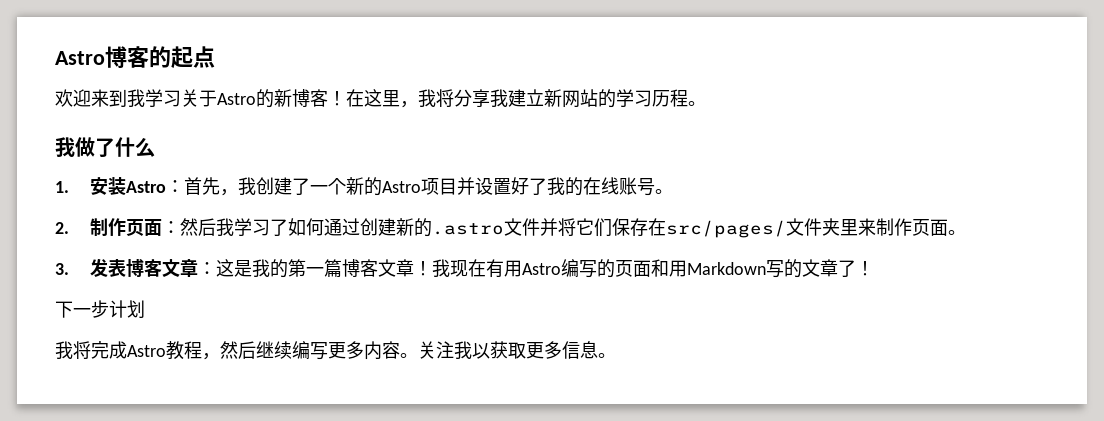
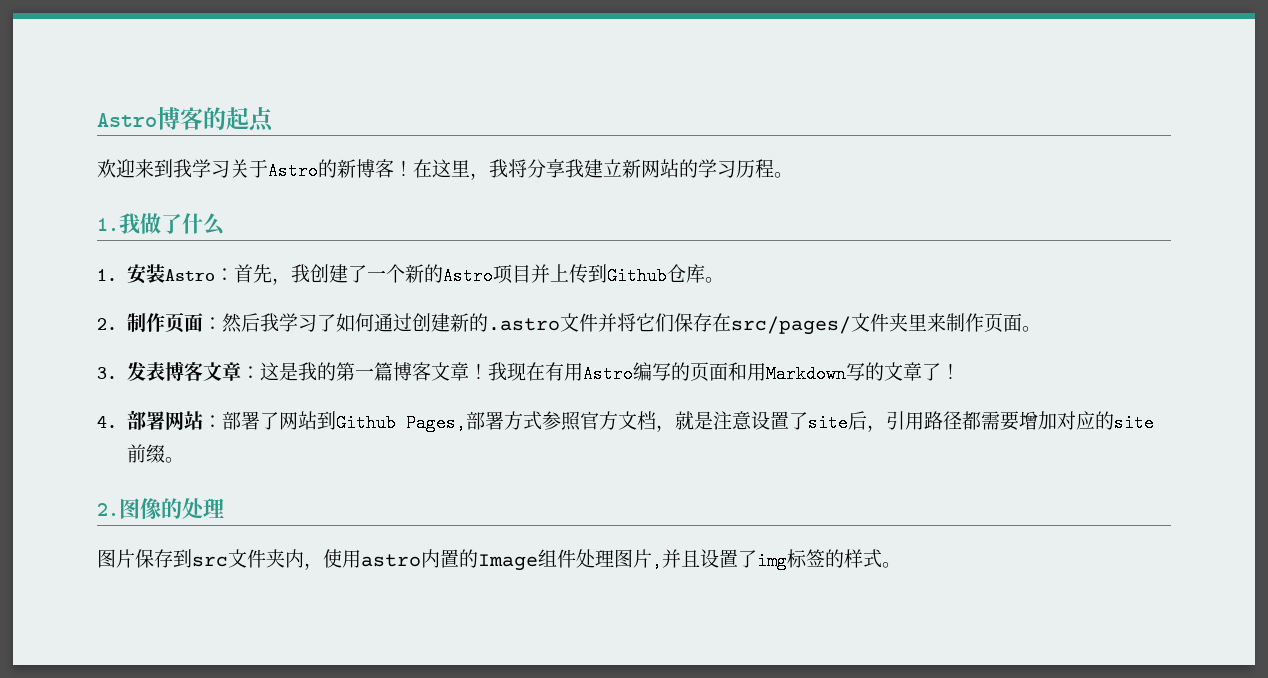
(706, 103) none -> [97,218,119,231] 1.
[474,177,655,196] 设置好了我的在线账号 -> [549,264,705,285] 上传到Github仓库
[55,300,145,318] [55,341,598,360] 下一步计划 // 我将完成Astro教程，然后继续编写更多内容。关注我以获取更多信息 -> [97,410,1154,432] [126,444,184,463] [97,498,224,520] [97,549,882,571] 4.部署网站：部署了网站到Github Pages,部署方式参照官方文档，就是注意设置了site后，引用路径都需要增加对应的site前缀。 // 2.图像的处理 // 图片保存到src文件夹内，使用astro内置的Image组件处理图片,并且设置了img标签的样式

